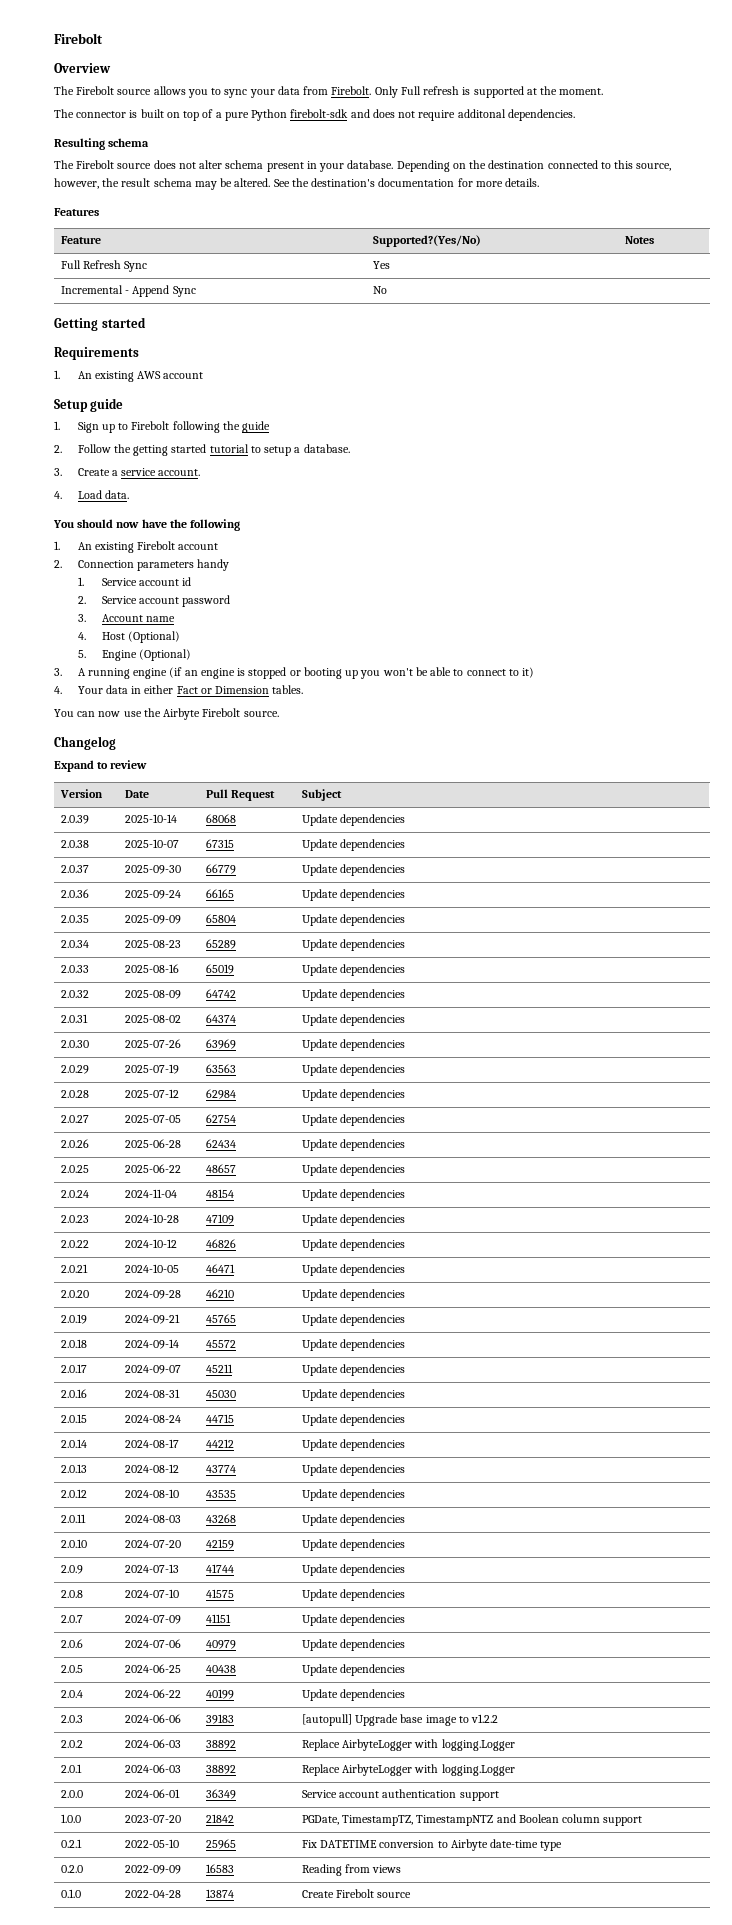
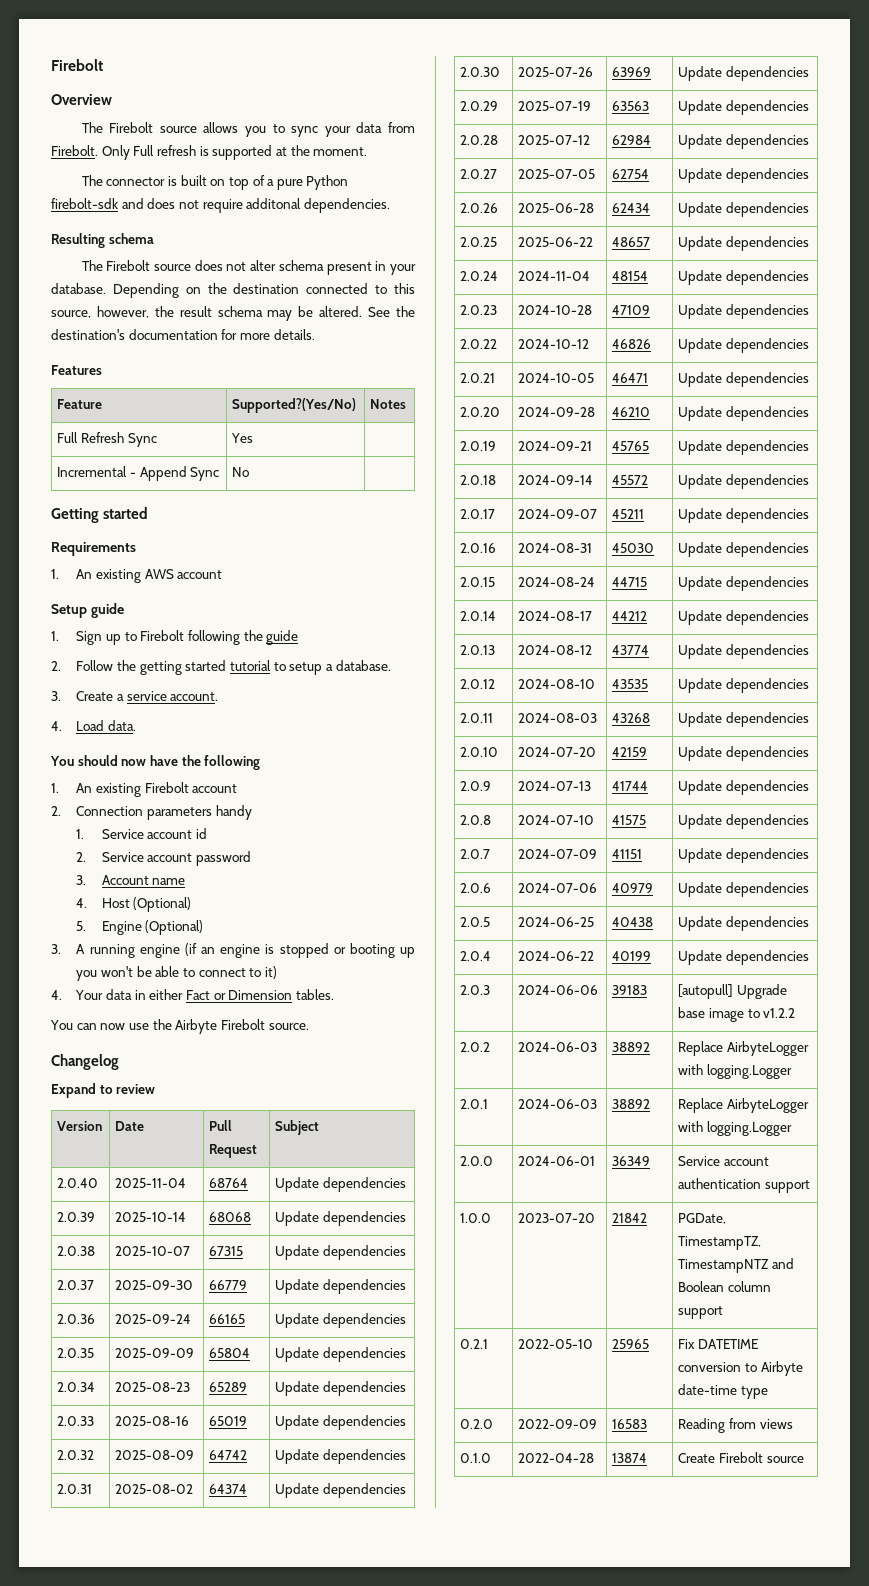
(342, 795) none -> [57,1178,99,1188] [115,1178,187,1188] [209,1178,249,1188] [275,1177,407,1192] // 2.0.40 | 2025-11-04 | 68764 | Update dependencies

